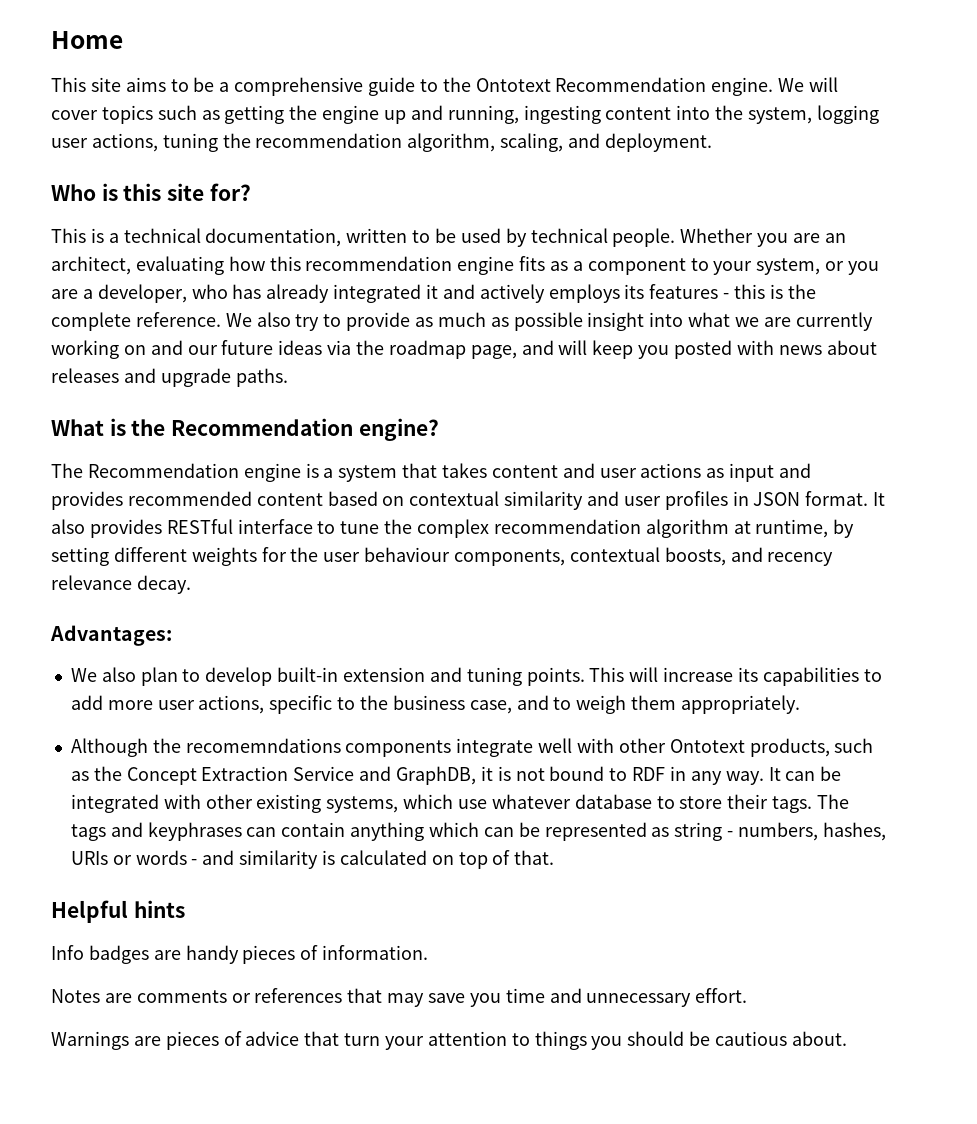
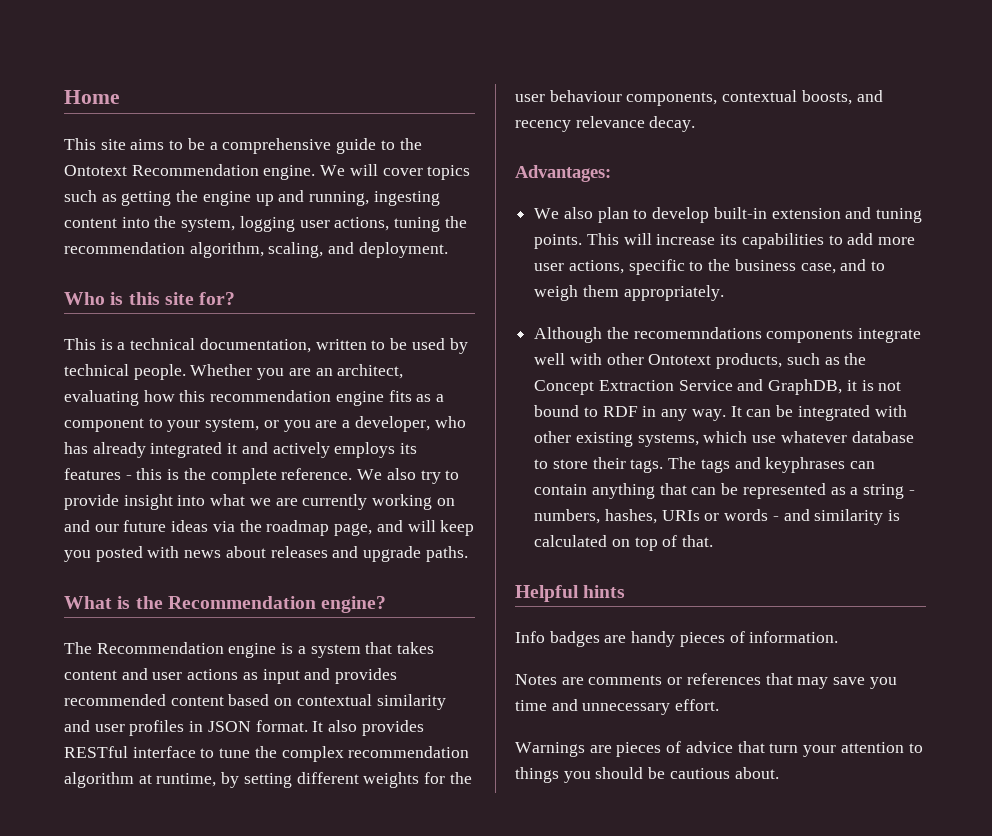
[415,312,583,331] as much as possible -> (119, 502) none
[428,822,479,837] which -> [659,483,687,495] that
(670, 832) none -> [850,487,859,495] a

